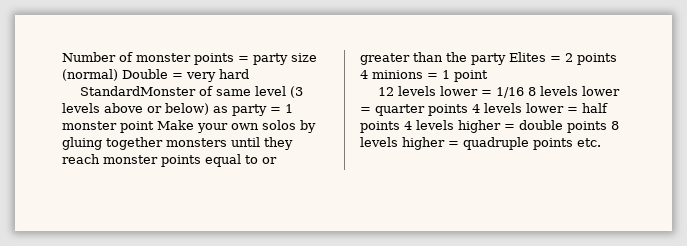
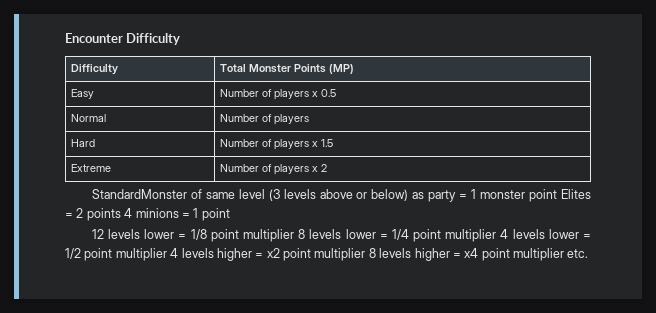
[62,52,317,65] [62,69,249,82] Number of monster points = party size (normal) Double = very hard -> [65,33,181,45] [70,64,118,75] [219,64,354,74] [70,89,94,99] [219,89,336,100] [70,114,106,122] [219,114,309,125] [70,139,95,147] [219,139,333,150] [70,164,111,172] [219,164,327,175] Encounter Difficulty // Difficulty | Total Monster Points (MP) // Easy | Number of players x 0.5 // Normal | Number of players // Hard | Number of players x 1.5 // Extreme | Number of players x 2
[157,120,316,133] [62,137,293,150] [62,154,277,167] [360,52,506,65] Make your own solos by gluing together monsters until they reach monster points equal to or greater than the party -> (558, 195) none
[495,87,524,98] 1/16 -> [190,229,294,242] 1/8 point multiplier
[375,104,468,116] quarter points -> [391,229,497,242] 1/4 point multiplier
[582,103,608,113] [360,121,400,133] half points -> [65,248,167,261] 1/2 point multiplier
[519,120,607,133] double points -> [266,248,366,261] x2 point multiplier
[463,137,573,150] quadruple points -> [464,248,564,261] x4 point multiplier

